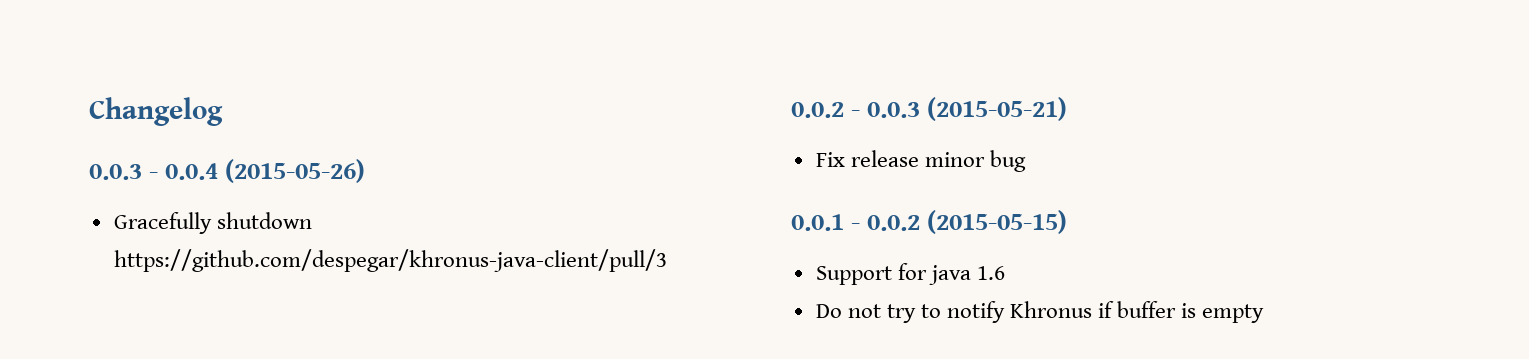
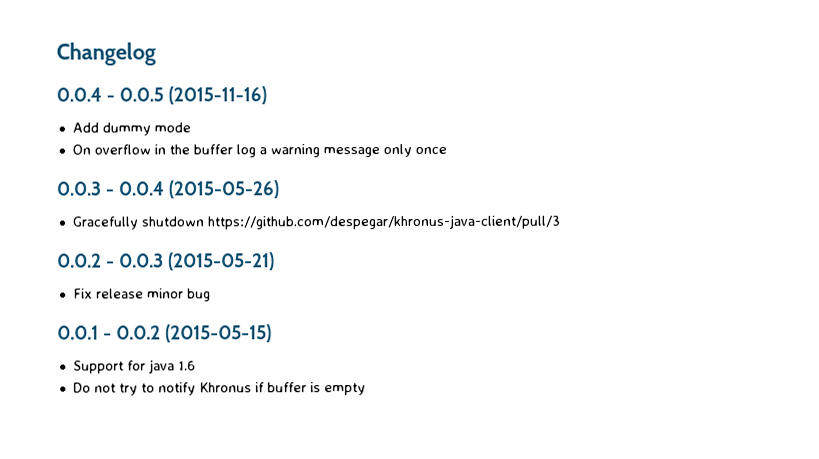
(223, 111) none -> [56,86,268,105] [71,122,191,136] [71,143,447,158] // 0.0.4 - 0.0.5 (2015-11-16) // Add dummy mode // On overflow in the buffer log a warning message only once

